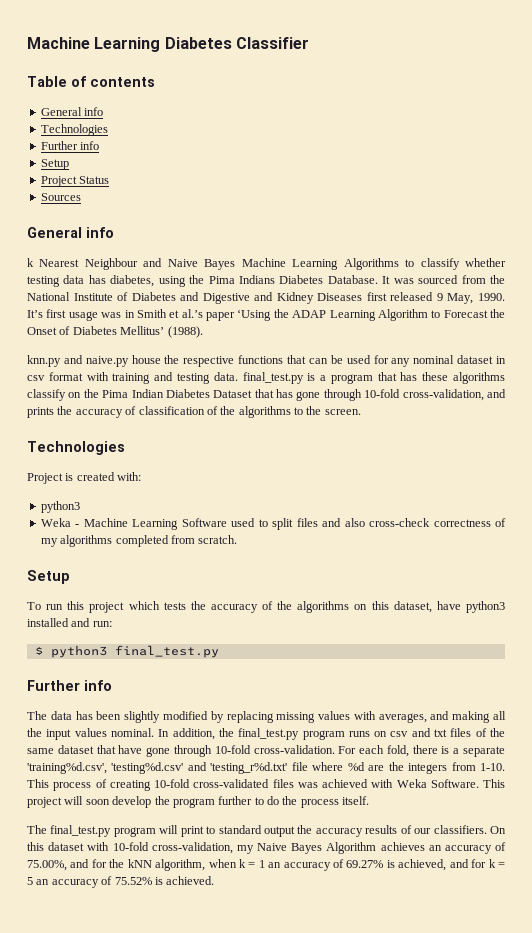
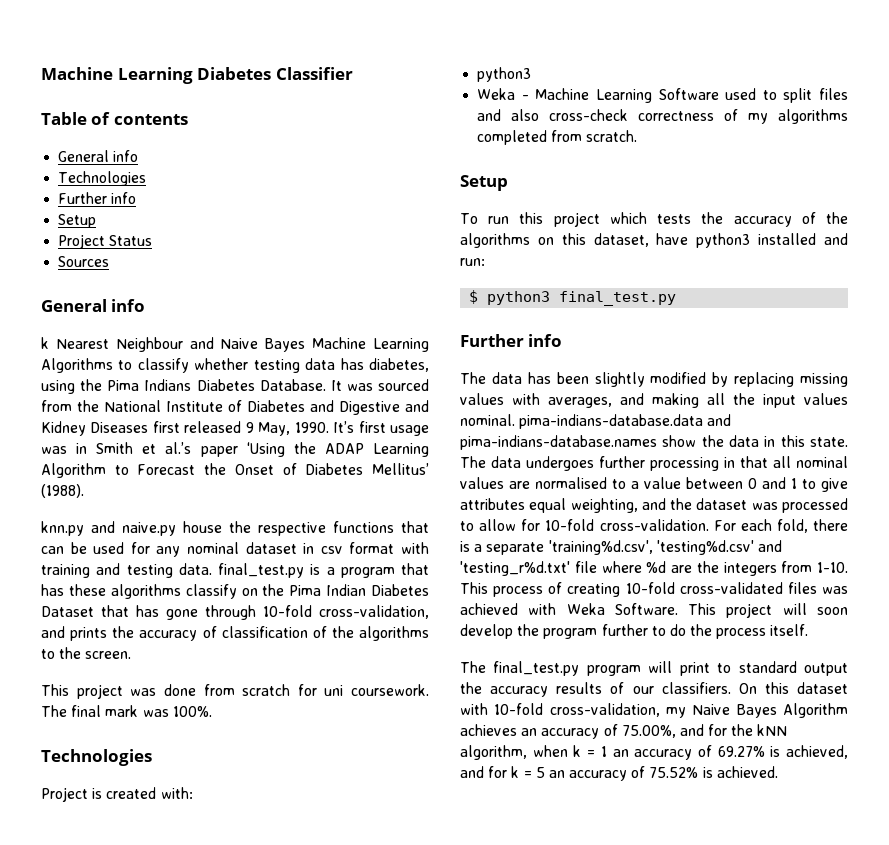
(361, 412) none -> [41,684,429,699] [41,705,212,717] // This project was done from scratch for uni coursework. The final mark was 100%.
[158,728,505,740] [27,745,212,757] In addition, the final_test.py program runs on csv and txt files of the same dataset that have gone through -> [519,414,732,429] [460,435,848,450] [460,456,848,471] [460,477,848,492] [460,498,848,513] [460,519,541,531] pima-indians-database.data and pima-indians-database.names show the data in this state. The data undergoes further processing in that all nominal values are normalised to a value between 0 and 1 to give attributes equal weighting, and the dataset was processed to allow for

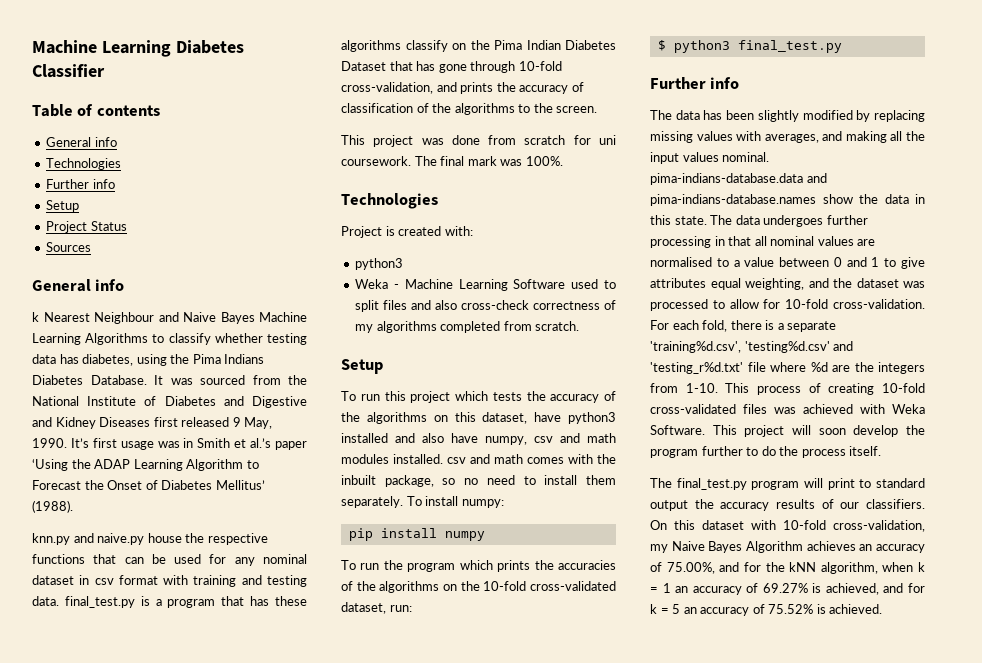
(848, 239) none -> [422,433,616,445] [341,454,616,464] [341,475,616,487] [341,496,504,508] [348,528,485,541] [341,560,616,572] [341,581,616,593] [341,602,386,614] also have numpy, csv and math modules installed. csv and math comes with the inbuilt package, so no need to install them separately. To install numpy: // pip install numpy // To run the program which prints the accuracies of the algorithms on the 10-fold cross-validated dataset,

